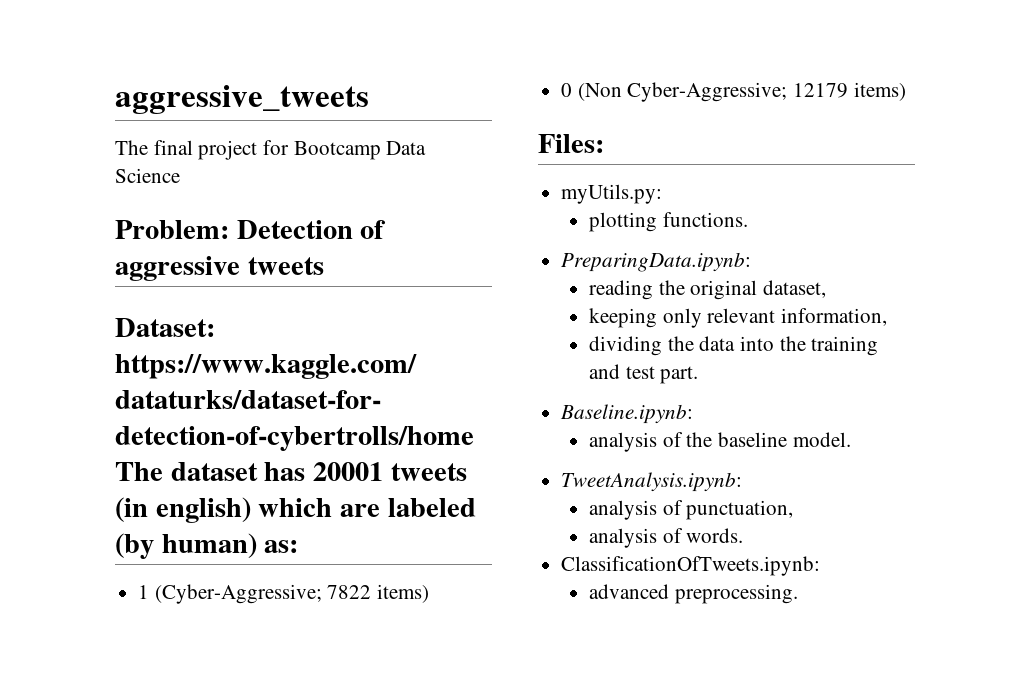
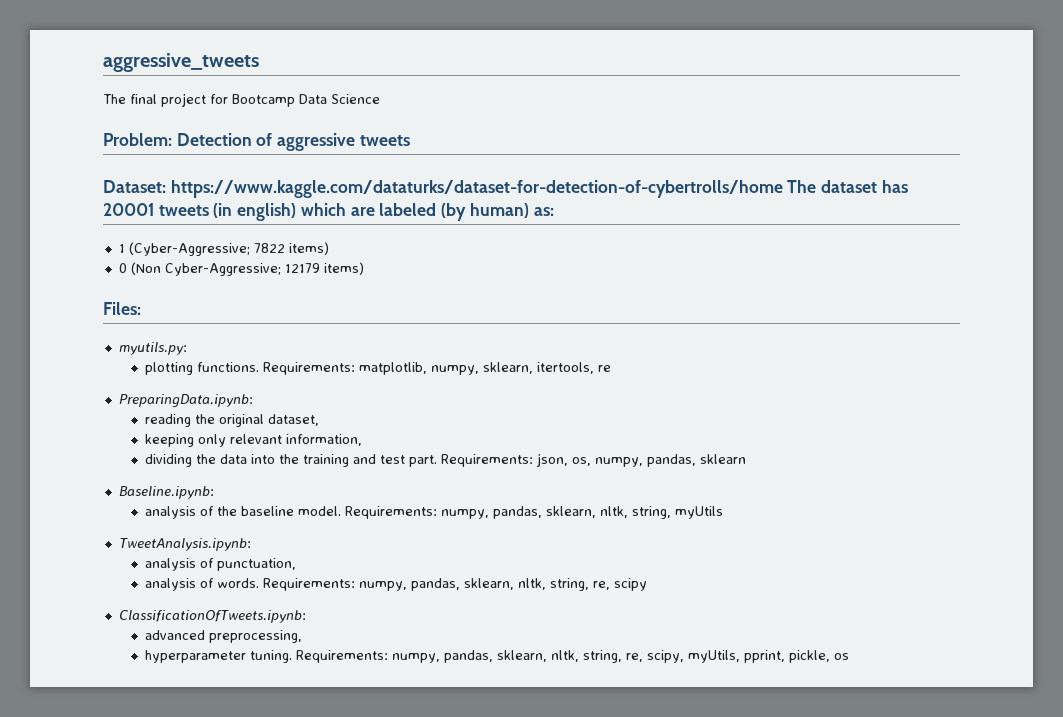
[561,184,663,204] myUtils.py: -> [118,342,187,355] myutils.py:
(748, 219) none -> [263,362,612,375] Requirements: matplotlib, numpy, sklearn, itertools, re
(699, 375) none -> [441,453,747,467] Requirements: json, os, numpy, pandas, sklearn
(851, 439) none -> [345,506,724,519] Requirements: numpy, pandas, sklearn, nltk, string, myUtils
[561,556,821,576] [588,584,798,604] // ClassificationOfTweets.ipynb: // advanced preprocessing. -> [263,578,648,591] [118,610,306,623] [145,630,303,643] [145,650,850,663] Requirements: numpy, pandas, sklearn, nltk, string, re, scipy // ClassificationOfTweets.ipynb: // advanced preprocessing, // hyperparameter tuning. Requirements: numpy, pandas, sklearn, nltk, string, re, scipy, myUtils, pprint, pickle, os

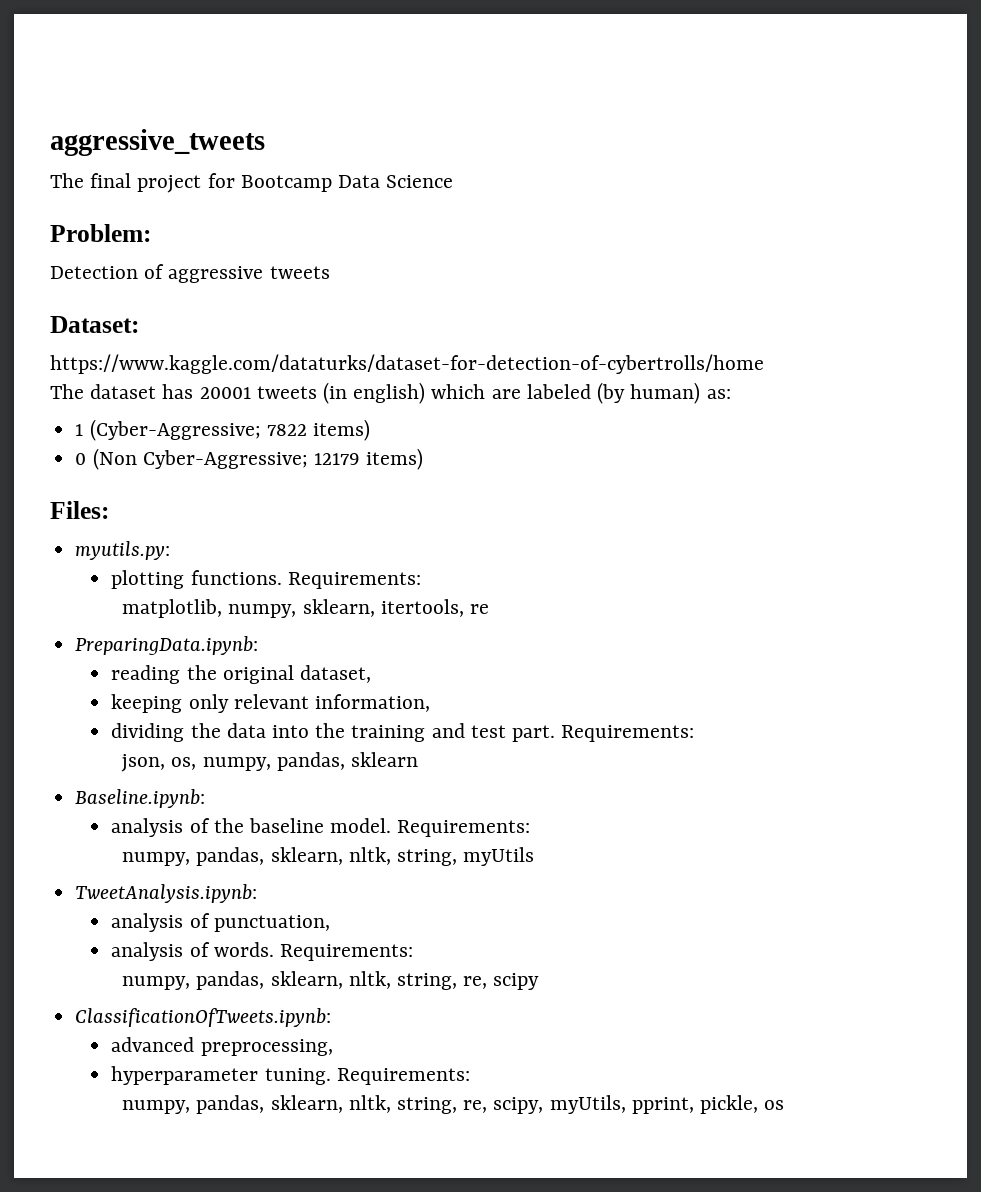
(172, 139) none -> (151, 233) //
(166, 186) none -> (139, 324) //
(783, 189) none -> (764, 364) //
(356, 368) none -> (421, 580) //
(534, 460) none -> (695, 733) //
(438, 512) none -> (531, 828) //
(356, 584) none -> (414, 952) //
(389, 656) none -> (470, 1076) //

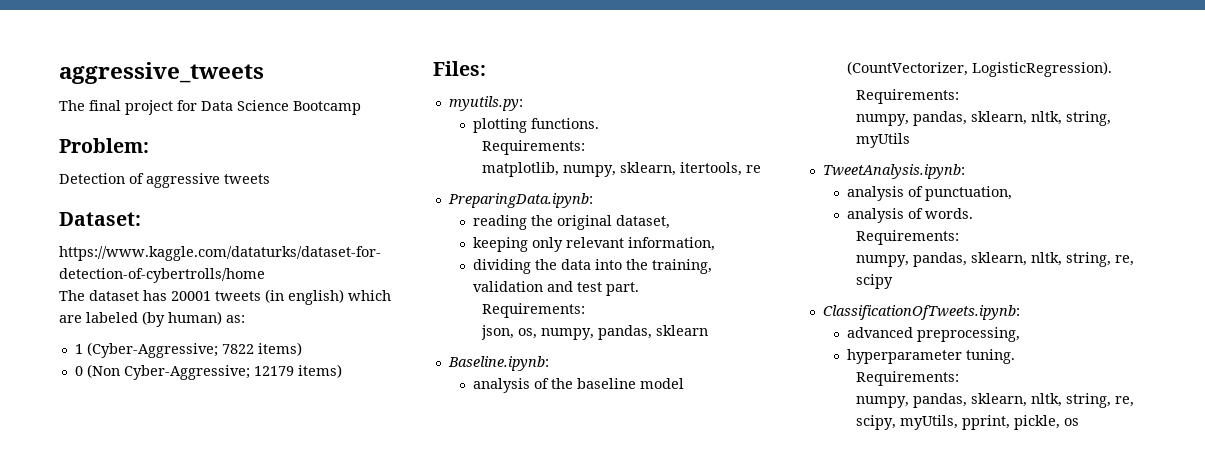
[240,175,332,192] Bootcamp -> (197, 105) none
(454, 181) none -> [293,101,361,115] Bootcamp
(282, 577) none -> (600, 123) //
[351,725,426,742] training -> [652,259,713,274] [473,281,544,292] training, validation
(556, 733) none -> (640, 289) //
[330,818,392,833] model. -> [640,378,685,389] [847,61,1113,77] model (CountVectorizer, LogisticRegression). //
(274, 949) none -> (974, 213) //
(331, 1076) none -> (1016, 356) //

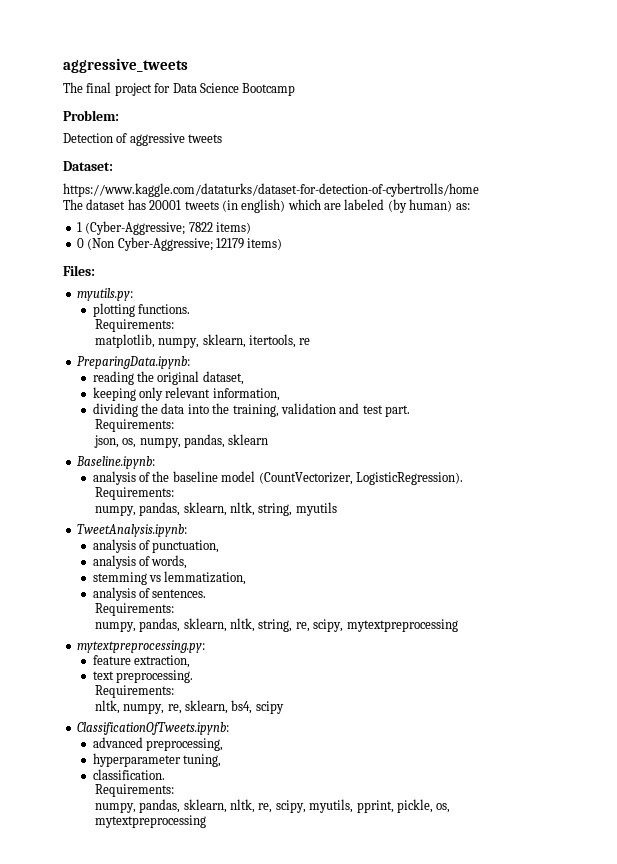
[856,133,911,148] myUtils -> [295,502,337,516] myutils
[925,208,974,219] [856,230,960,245] [856,252,1135,267] [856,274,894,289] [822,305,1020,320] [847,327,1021,342] [847,349,1016,364] words. // Requirements: // numpy, pandas, sklearn, nltk, string, re, scipy // ClassificationOfTweets.ipynb: // advanced preprocessing, // hyperparameter tuning. -> [151,555,188,569] [92,571,247,585] [92,587,207,601] words, // stemming vs lemmatization, // analysis of sentences.
[900,415,1080,430] myUtils, pprint, pickle, os -> [346,619,458,632] [76,640,205,653] [92,655,191,668] [92,670,194,683] [94,685,174,698] [94,700,284,714] [76,722,229,735] [92,737,224,751] [92,753,222,767] [92,769,165,780] [94,784,174,797] [94,799,451,813] [94,815,206,828] mytextpreprocessing // mytextpreprocessing.py: // feature extraction, // text preprocessing. // Requirements: // nltk, numpy, re, sklearn, bs4, scipy // ClassificationOfTweets.ipynb: // advanced preprocessing, // hyperparameter tuning, // classification. // Requirements: // numpy, pandas, sklearn, nltk, re, scipy, myutils, pprint, pickle, os, mytextpreprocessing

